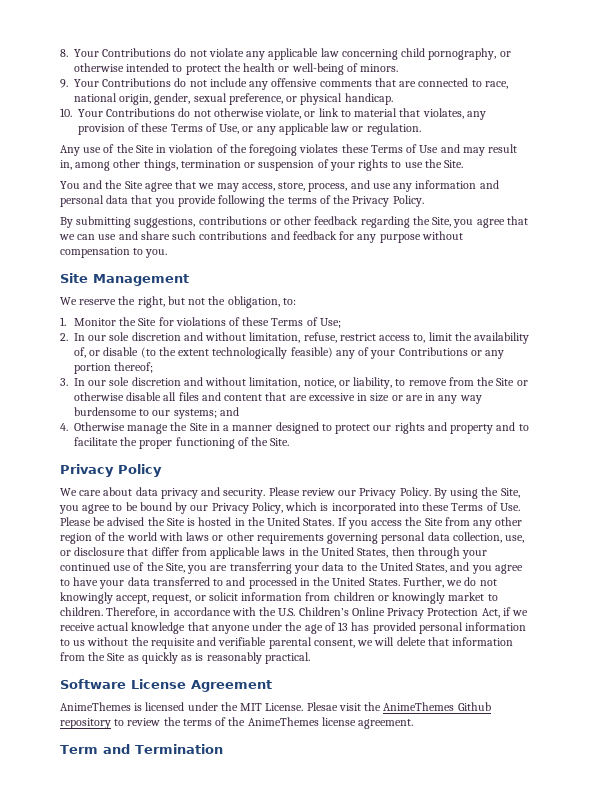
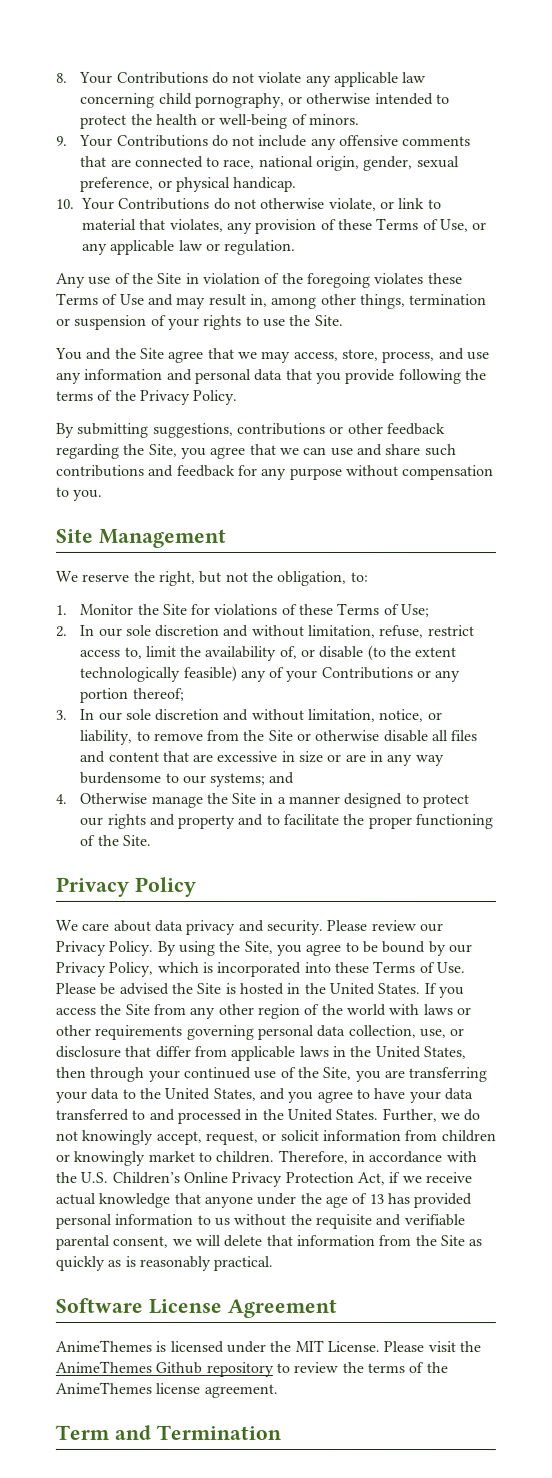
[306,702,338,711] Plesae -> [383,1341,425,1353] Please

